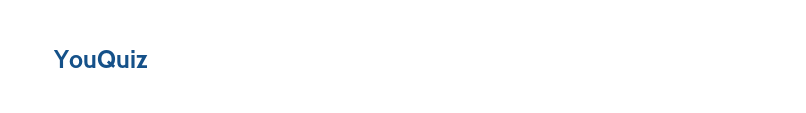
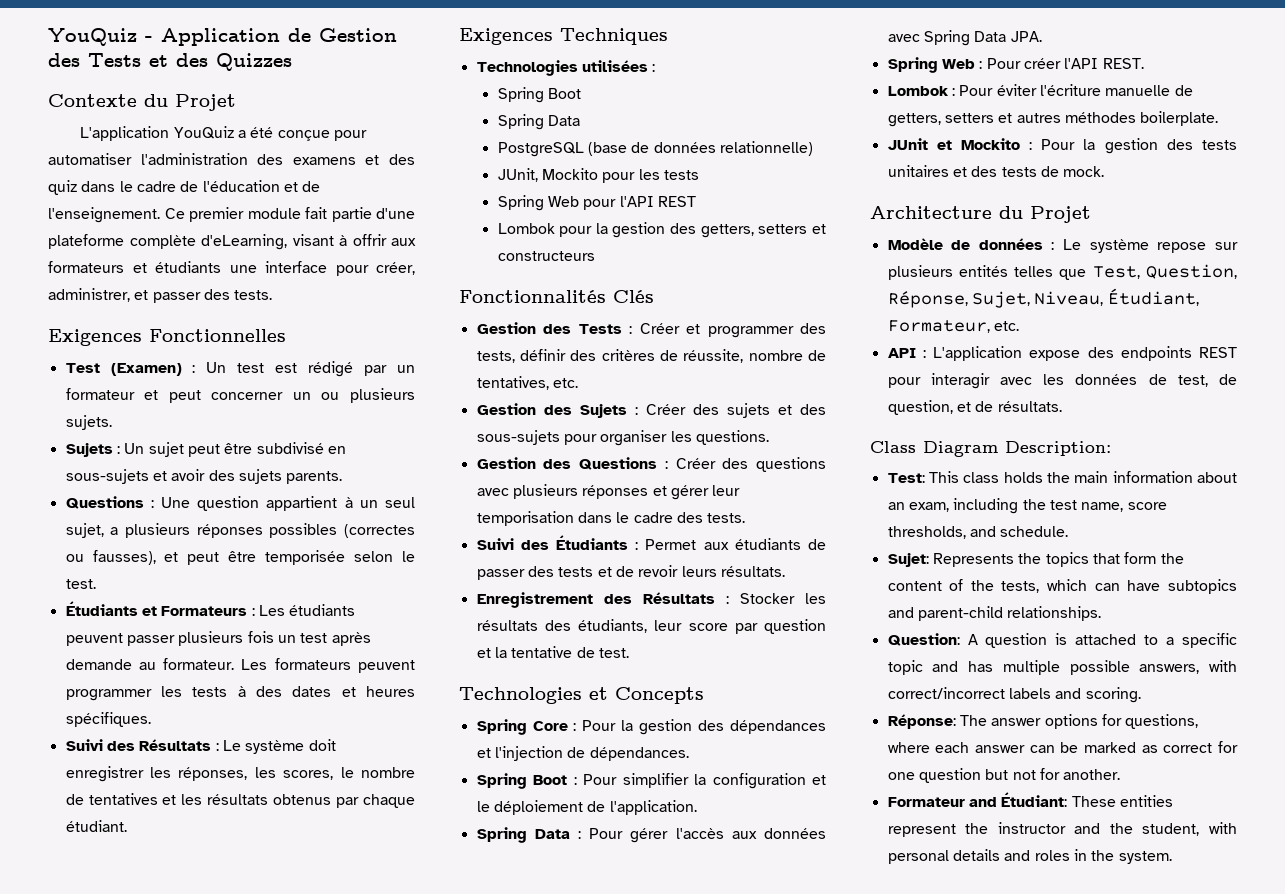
[53,50,148,68] YouQuiz -> [48,28,397,46] [48,53,292,71] [48,94,236,111] [80,126,367,141] [48,153,416,165] [48,180,321,195] [48,207,415,223] [48,234,416,250] [48,261,415,276] [48,288,273,303] [48,329,286,346] [65,361,416,377] [65,388,415,403] [65,415,112,430] [65,442,346,457] [65,469,343,484] [65,496,415,511] [65,523,416,538] [65,550,415,565] [65,579,96,589] [65,601,356,616] [65,631,371,646] [65,658,416,673] [65,686,415,701] [65,712,151,727] [65,739,336,754] [65,766,415,782] [65,793,415,808] [65,820,127,832] [459,28,668,45] [476,60,656,76] [497,87,581,103] [497,114,580,130] [497,141,813,157] [497,168,699,183] [497,195,696,211] [497,222,826,238] [497,251,595,261] [459,290,654,303] [476,322,826,338] [476,349,826,363] [476,376,578,390] [476,403,826,418] [476,430,769,446] [476,457,826,472] [476,484,741,500] [476,511,746,526] [476,535,826,550] [476,565,785,580] [476,592,826,608] [476,619,826,634] [476,646,629,658] [459,687,704,704] [476,719,826,735] [476,746,689,761] [476,773,826,789] [476,800,697,815] [476,827,826,843] [887,30,1042,46] [887,57,1144,73] [887,84,1193,96] [887,111,1219,127] [887,138,1237,154] [887,165,1105,177] [870,206,1091,223] [887,238,1238,253] [887,264,1237,280] [887,288,1199,308] [887,320,1019,333] [887,346,1237,361] [887,373,1237,389] [887,400,1062,415] [870,441,1111,457] [887,471,1237,483] [887,498,1167,514] [887,526,1069,539] [887,552,1184,567] [887,579,1237,594] [887,606,1102,621] [887,633,1237,648] [887,660,1237,675] [887,687,1141,703] [887,714,1199,729] [887,741,1238,753] [887,768,1121,783] [887,792,1173,807] [887,822,1237,837] [887,849,1172,864] YouQuiz - Application de Gestion des Tests et des Quizzes // Contexte du Projet // L'application YouQuiz a été conçue pour automatiser l'administration des examens et des quiz dans le cadre de l'éducation et de l'enseignement. Ce premier module fait partie d'une plateforme complète d'eLearning, visant à offrir aux formateurs et étudiants une interface pour créer, administrer, et passer des tests. // Exigences Fonctionnelles // Test (Examen) : Un test est rédigé par un formateur et peut concerner un ou plusieurs sujets. // Sujets : Un sujet peut être subdivisé en sous-sujets et avoir des sujets parents. // Questions : Une question appartient à un seul sujet, a plusieurs réponses possibles (correctes ou fausses), et peut être temporisée selon le test. // Étudiants et Formateurs : Les étudiants peuvent passer plusieurs fois un test après demande au formateur. Les formateurs peuvent programmer les tests à des dates et heures spécifiques. // Suivi des Résultats : Le système doit enregistrer les réponses, les scores, le nombre de tentatives et les résultats obtenus par chaque étudiant. // Exigences Techniques // Technologies utilisées : // Spring Boot // Spring Data // PostgreSQL (base de données relationnelle) // JUnit, Mockito pour les tests // Spring Web pour l'API REST // Lombok pour la gestion des getters, setters et constructeurs // Fonctionnalités Clés // Gestion des Tests : Créer et programmer des tests, définir des critères de réussite, nombre de tentatives, etc. // Gestion des Sujets : Créer des sujets et des sous-sujets pour organiser les questions. // Gestion des Questions : Créer des questions avec plusieurs réponses et gérer leur temporisation dans le cadre des tests. // Suivi des Étudiants : Permet aux étudiants de passer des tests et de revoir leurs résultats. // Enregistrement des Résultats : Stocker les résultats des étudiants, leur score par question et la tentative de test. // Technologies et Concepts // Spring Core : Pour la gestion des dépendances et l'injection de dépendances. // Spring Boot : Pour simplifier la configuration et le déploiement de l'application. // Spring Data : Pour gérer l'accès aux données avec Spring Data JPA. // Spring Web : Pour créer l'API REST. // Lombok : Pour éviter l'écriture manuelle de getters, setters et autres méthodes boilerplate. // JUnit et Mockito : Pour la gestion des tests unitaires et des tests de mock. // Architecture du Projet // Modèle de données : Le système repose sur plusieurs entités telles que Test, Question, Réponse, Sujet, Niveau, Étudiant, Formateur, etc. // API : L'application expose des endpoints REST pour interagir avec les données de test, de question, et de résultats. // Class Diagram Description: // Test: This class holds the main information about an exam, including the test name, score thresholds, and schedule. // Sujet: Represents the topics that form the content of the tests, which can have subtopics and parent-child relationships. // Question: A question is attached to a specific topic and has multiple possible answers, with correct/incorrect labels and scoring. // Réponse: The answer options for questions, where each answer can be marked as correct for one question but not for another. // Formateur and Étudiant: These entities represent the instructor and the student, with personal details and roles in the system.

